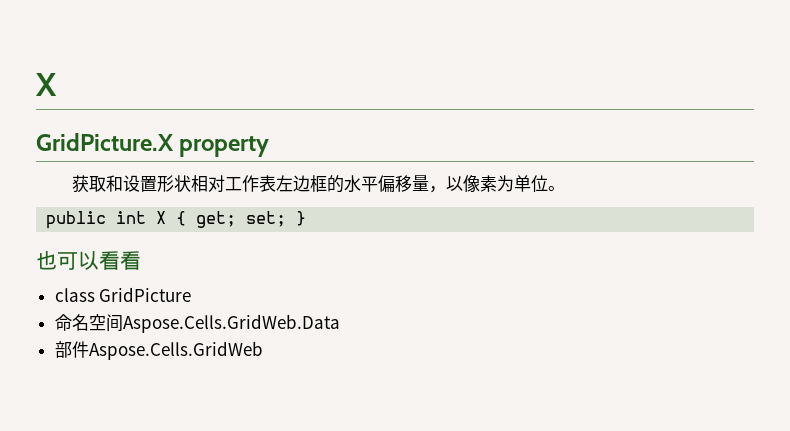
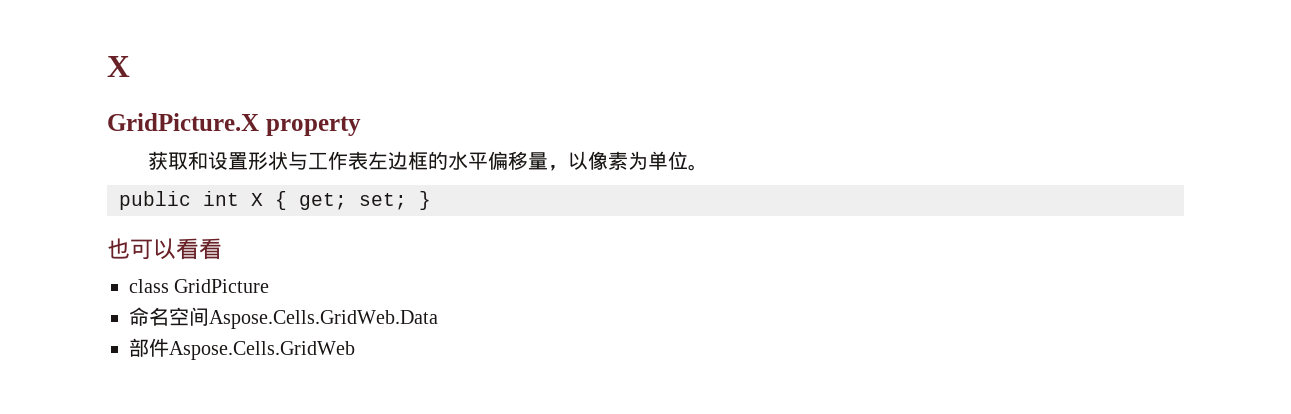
[190,175,225,192] 相对 -> [288,151,309,170] 与

